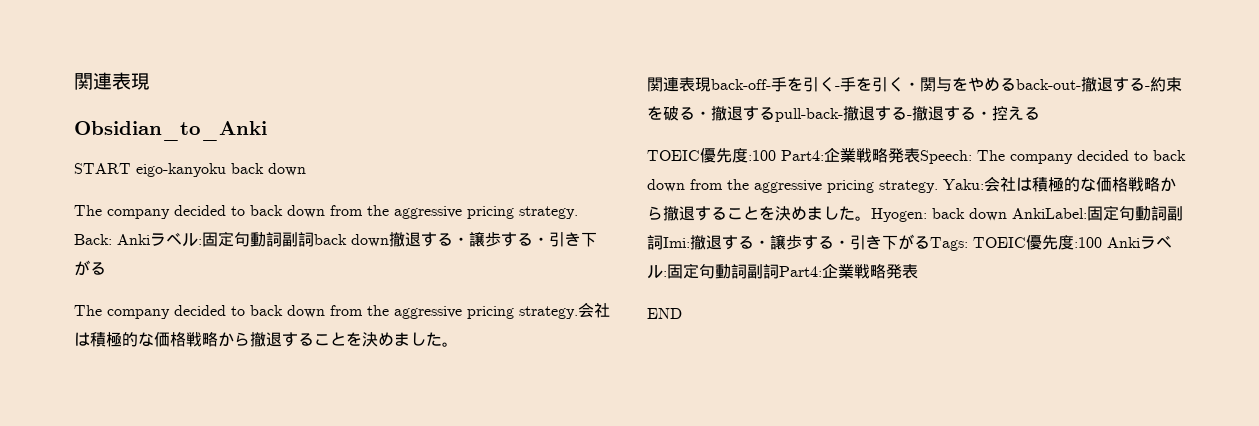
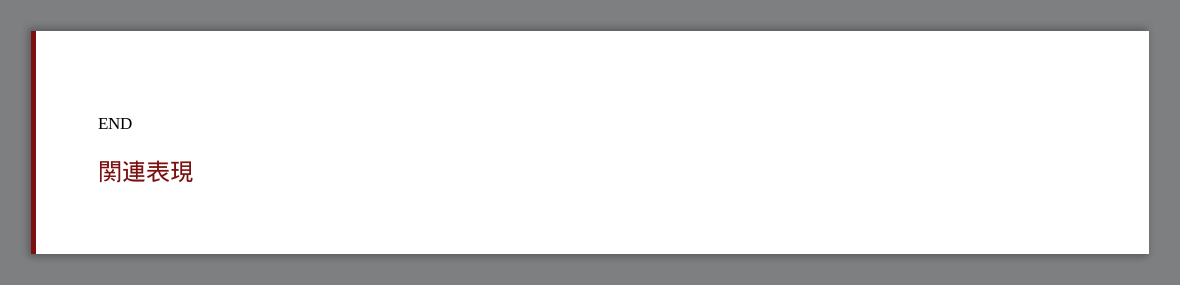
[74,72,150,90] [74,121,267,141] [74,163,306,177] [74,205,578,219] [74,231,597,247] [74,260,106,276] [74,302,610,319] [74,332,458,347] [647,77,1182,92] [647,106,1040,122] [647,147,1186,164] [647,176,1176,193] [647,205,1183,222] [647,234,1172,251] [647,263,918,279] [647,308,682,319] 関連表現 // Obsidian_to_Anki // START eigo-kanyoku back down // The company decided to back down from the aggressive pricing strategy. Back: Ankiラベル:固定句動詞副詞back down撤退する・譲歩する・引き下がる // The company decided to back down from the aggressive pricing strategy.会社は積極的な価格戦略から撤退することを決めました。 // 関連表現back-off-手を引く-手を引く・関与をやめるback-out-撤退する-約束を破る・撤退するpull-back-撤退する-撤退する・控える // TOEIC優先度:100 Part4:企業戦略発表Speech: The company decided to back down from the aggressive pricing strategy. Yaku:会社は積極的な価格戦略から撤退することを決めました。Hyogen: back down AnkiLabel:固定句動詞副詞Imi:撤退する・譲歩する・引き下がるTags: TOEIC優先度:100 Ankiラベル:固定句動詞副詞Part4:企業戦略発表 // END -> [98,118,132,129] [98,160,194,183] END // 関連表現

